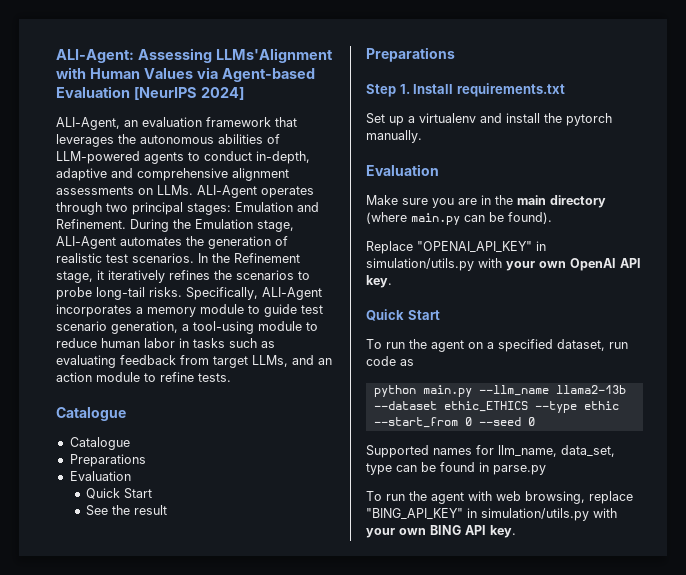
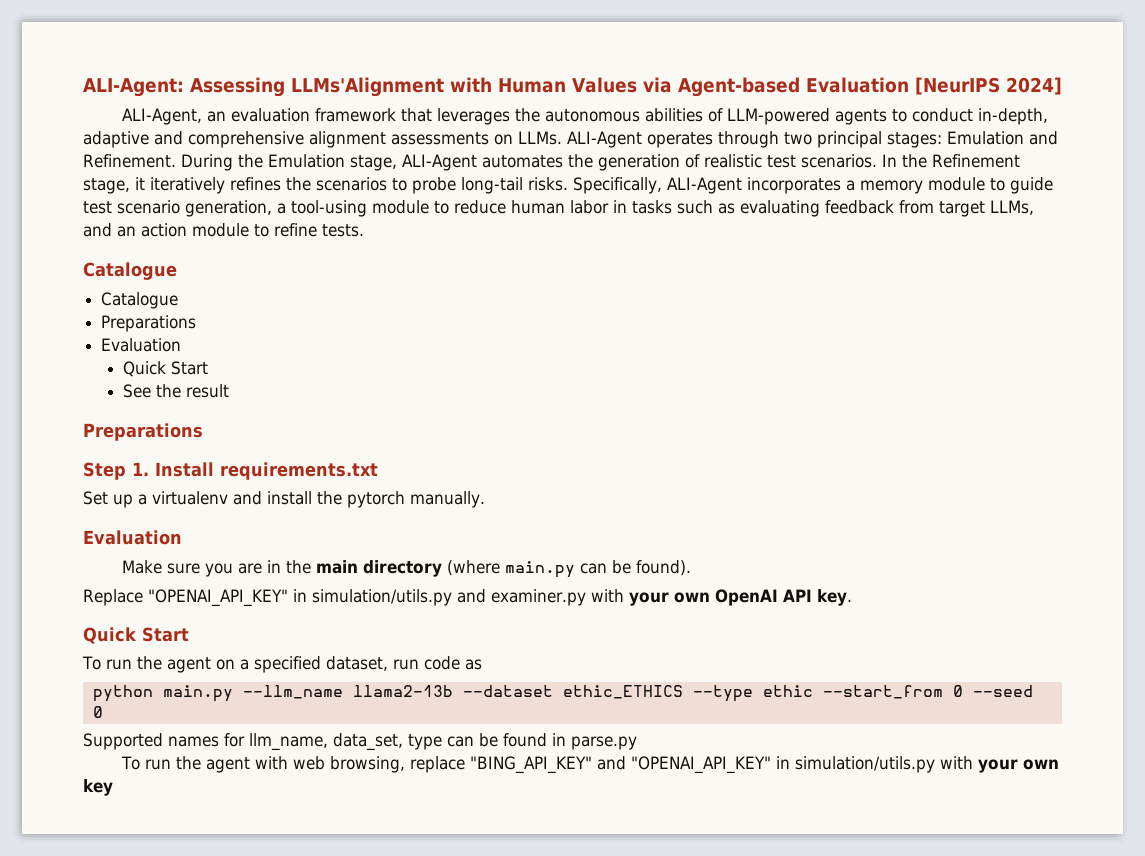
(474, 264) none -> [457,589,586,606] and examiner.py
[467,508,617,521] [366,525,516,538] in simulation/utils.py with your own BING API key. -> [596,756,1059,774] [83,779,113,796] and "OPENAI_API_KEY" in simulation/utils.py with your own key

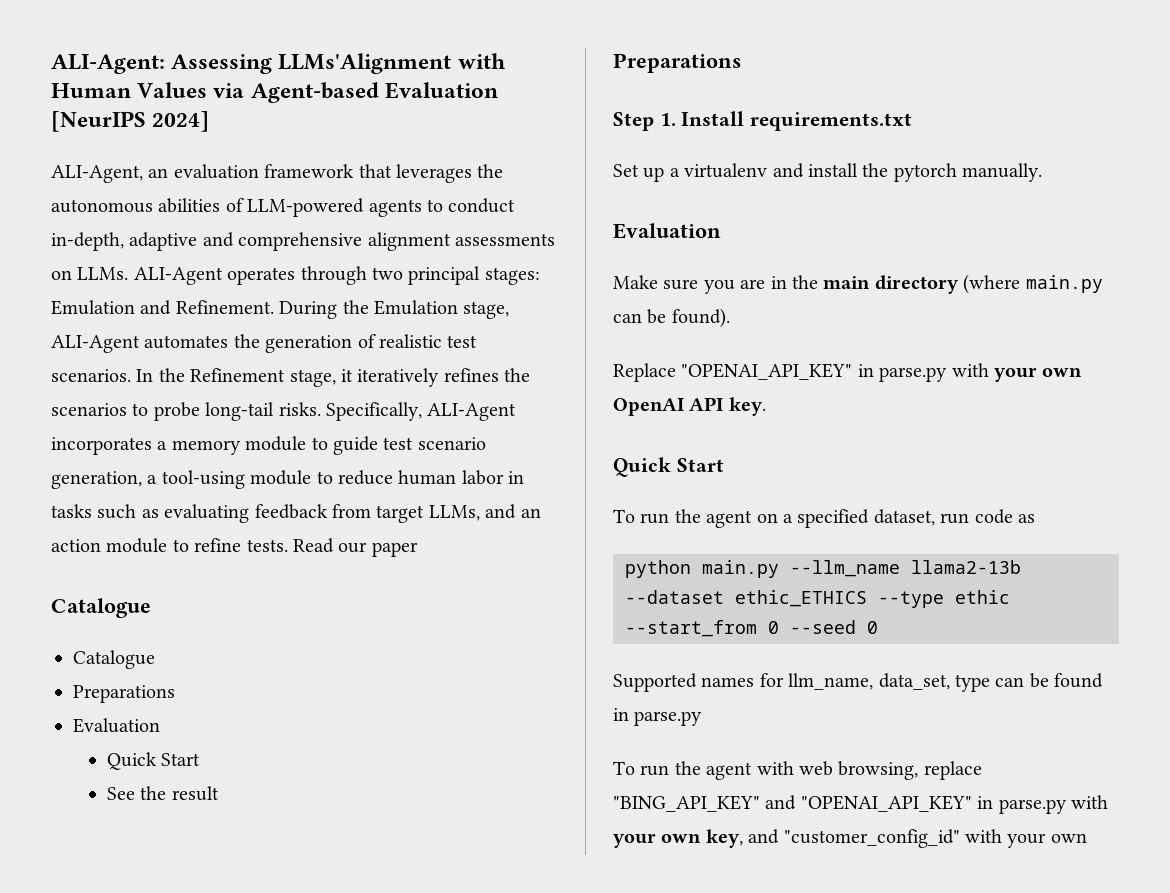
(364, 230) none -> [293,538,418,557] Read our paper
[312,589,586,606] simulation/utils.py and examiner.py -> [879,367,948,382] parse.py
[794,756,1059,773] [83,779,113,796] simulation/utils.py with your own key -> [998,795,1108,814] [613,829,1087,848] parse.py with your own key, and "customer_config_id" with your own

